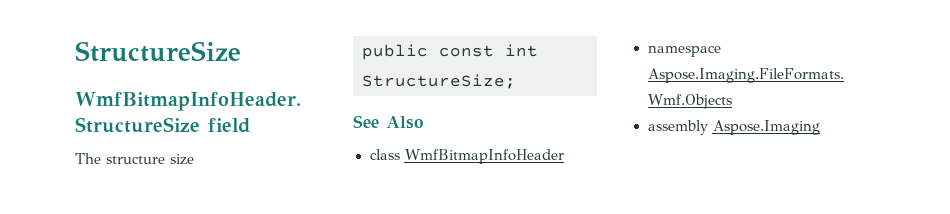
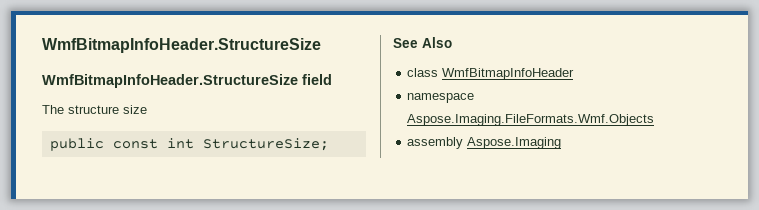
[75,41,241,62] StructureSize -> [42,38,321,53] WmfBitmapInfoHeader.StructureSize

